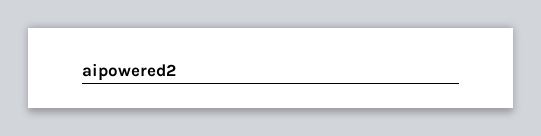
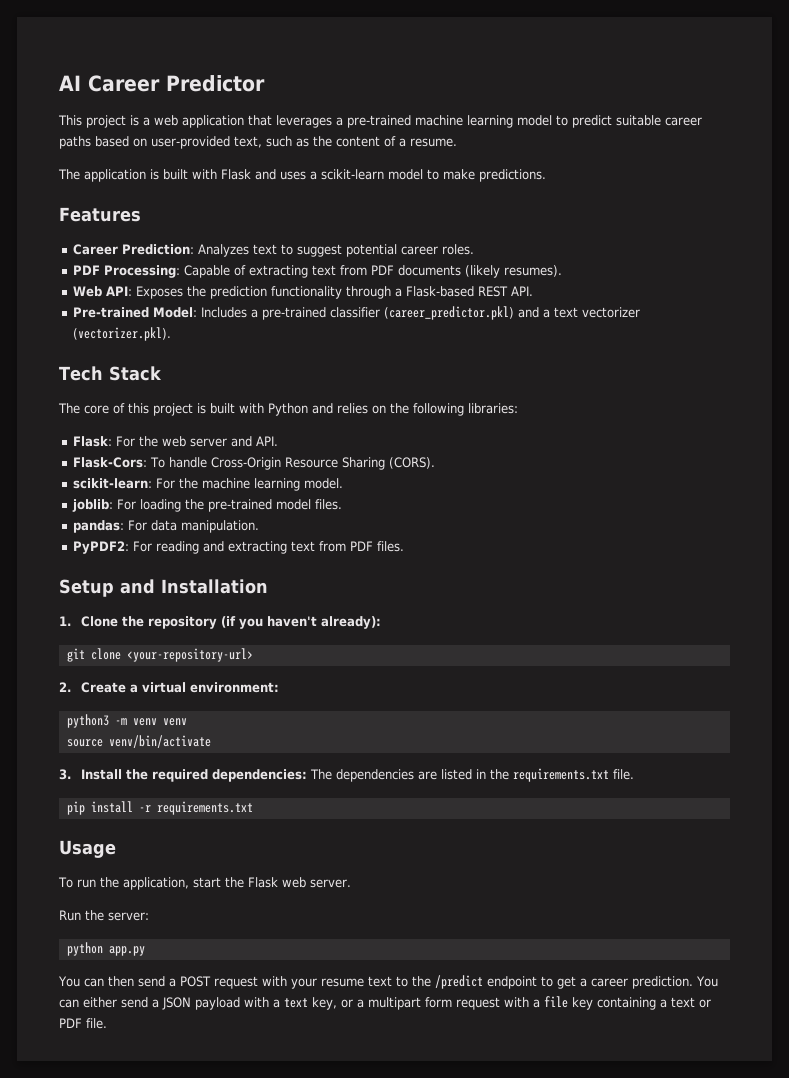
[82,63,176,81] aipowered2 -> [59,75,265,92] [58,115,702,128] [59,136,457,149] [58,169,546,182] [59,207,141,222] [73,244,475,257] [73,265,563,278] [73,286,534,299] [73,306,641,320] [73,327,172,341] [59,366,162,381] [58,403,518,416] [73,436,279,447] [73,457,436,470] [73,478,344,491] [72,499,343,512] [73,520,260,533] [73,541,405,554] [59,579,268,597] [59,616,382,629] [66,648,253,662] [59,682,280,693] [66,714,187,728] [66,735,211,748] [59,768,635,782] [66,801,253,815] [59,840,116,858] [58,877,351,890] [59,910,149,921] [66,942,145,956] [58,975,718,989] [59,996,711,1010] [59,1018,107,1029] AI Career Predictor // This project is a web application that leverages a pre-trained machine learning model to predict suitable career paths based on user-provided text, such as the content of a resume. // The application is built with Flask and uses a scikit-learn model to make predictions. // Features // Career Prediction: Analyzes text to suggest potential career roles. // PDF Processing: Capable of extracting text from PDF documents (likely resumes). // Web API: Exposes the prediction functionality through a Flask-based REST API. // Pre-trained Model: Includes a pre-trained classifier (career_predictor.pkl) and a text vectorizer (vectorizer.pkl). // Tech Stack // The core of this project is built with Python and relies on the following libraries: // Flask: For the web server and API. // Flask-Cors: To handle Cross-Origin Resource Sharing (CORS). // scikit-learn: For the machine learning model. // joblib: For loading the pre-trained model files. // pandas: For data manipulation. // PyPDF2: For reading and extracting text from PDF files. // Setup and Installation // 1. Clone the repository (if you haven't already): // git clone <your-repository-url> // 2. Create a virtual environment: // python3 -m venv venv // source venv/bin/activate // 3. Install the required dependencies: The dependencies are listed in the requirements.txt file. // pip install -r requirements.txt // Usage // To run the application, start the Flask web server. // Run the server: // python app.py // You can then send a POST request with your resume text to the /predict endpoint to get a career prediction. You can either send a JSON payload with a text key, or a multipart form request with a file key containing a text or PDF file.

